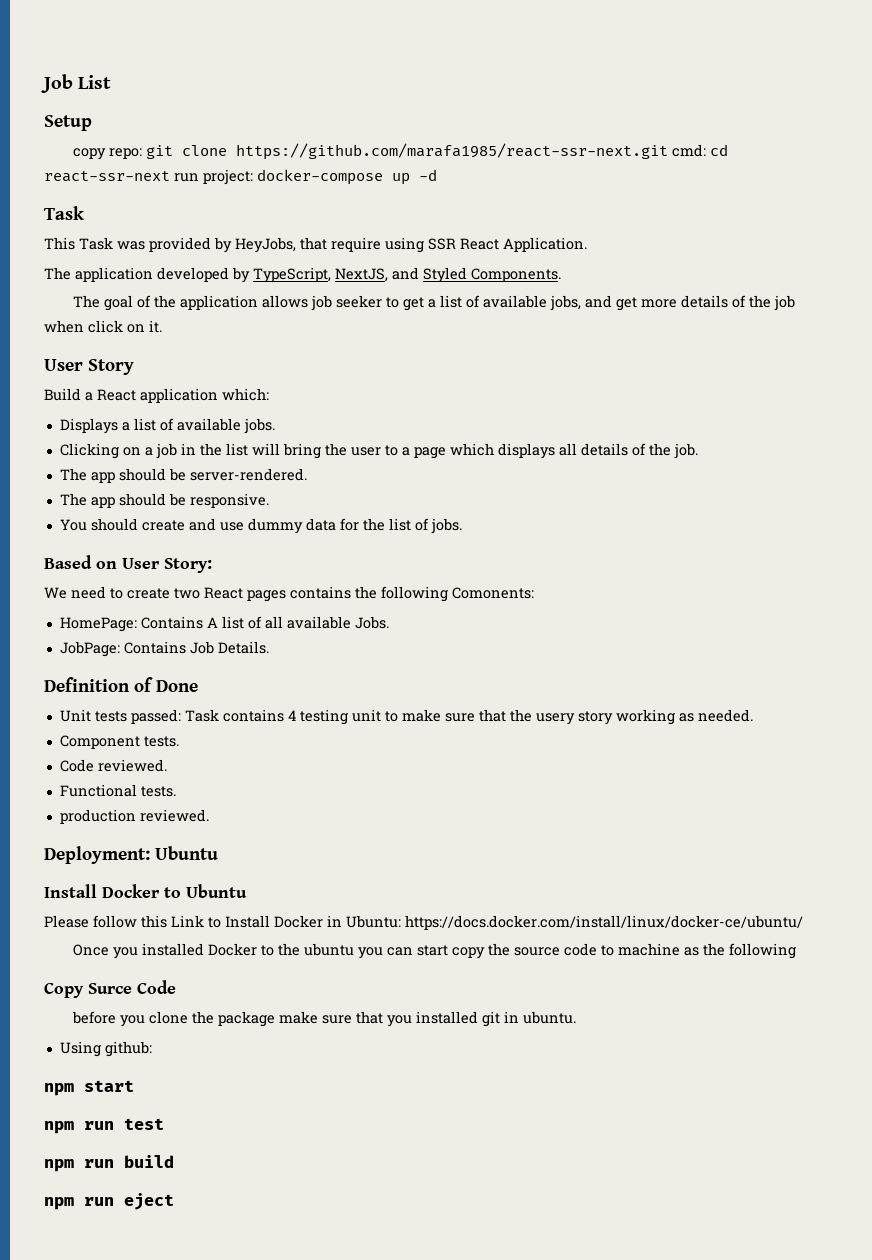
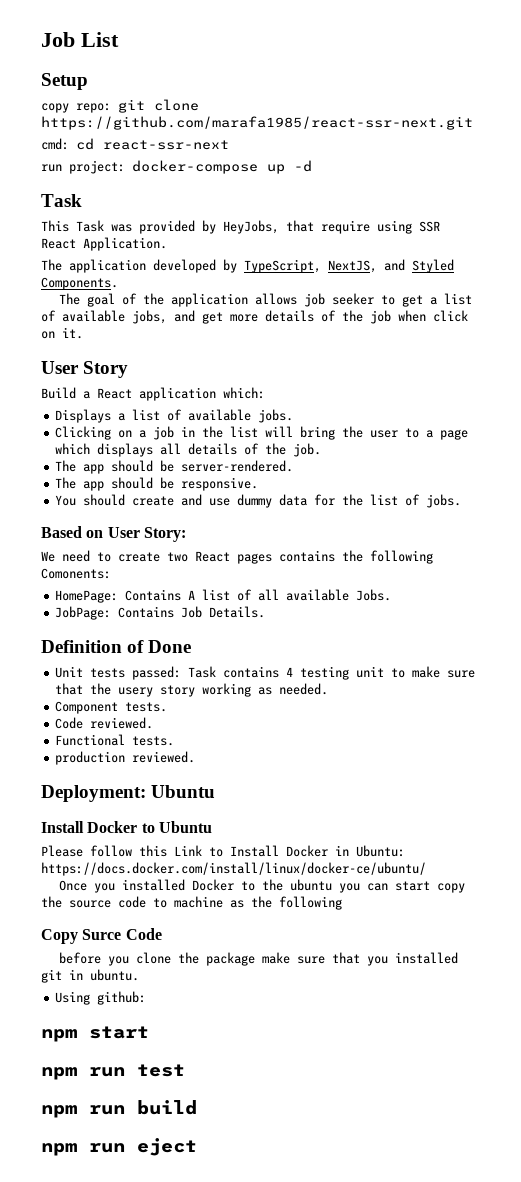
(668, 151) none -> (473, 123) //
(170, 176) none -> (229, 145) //

